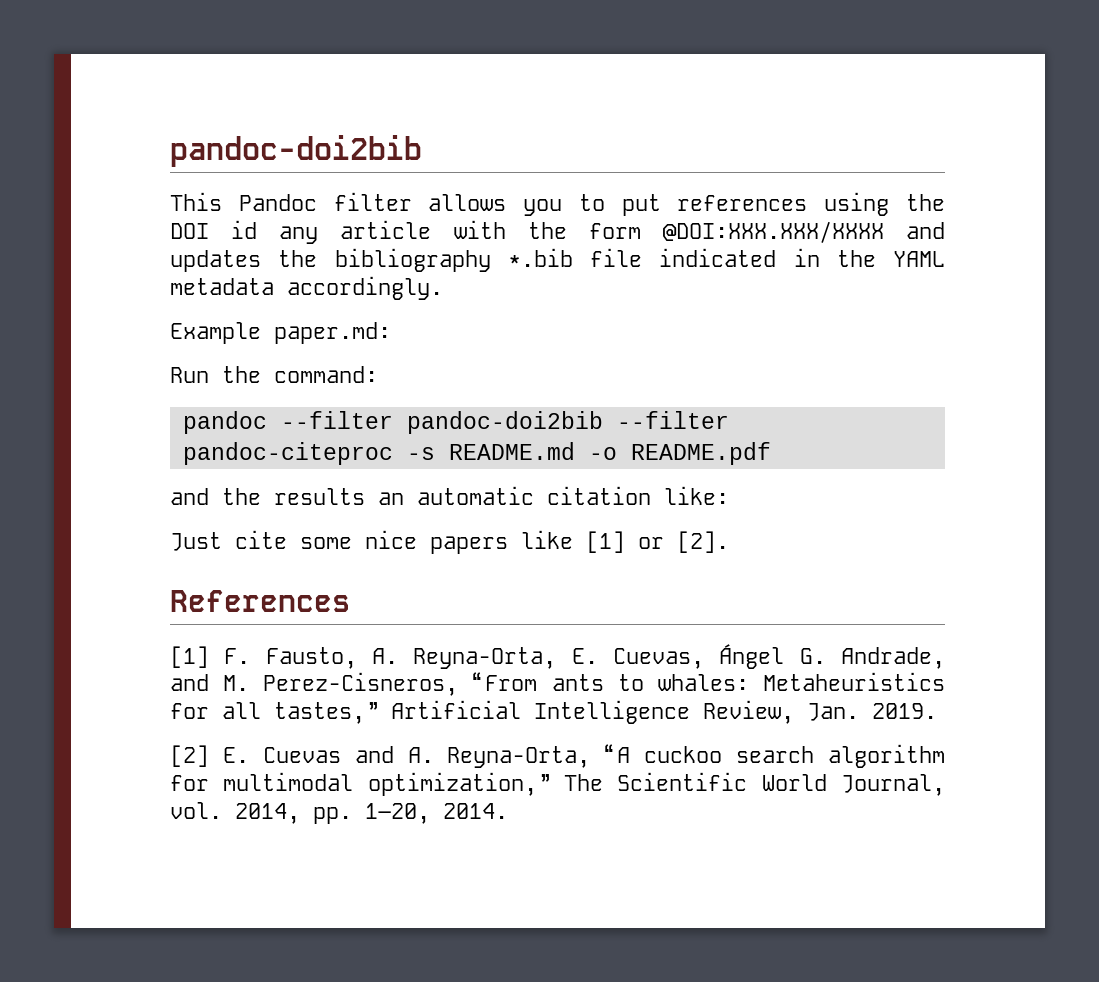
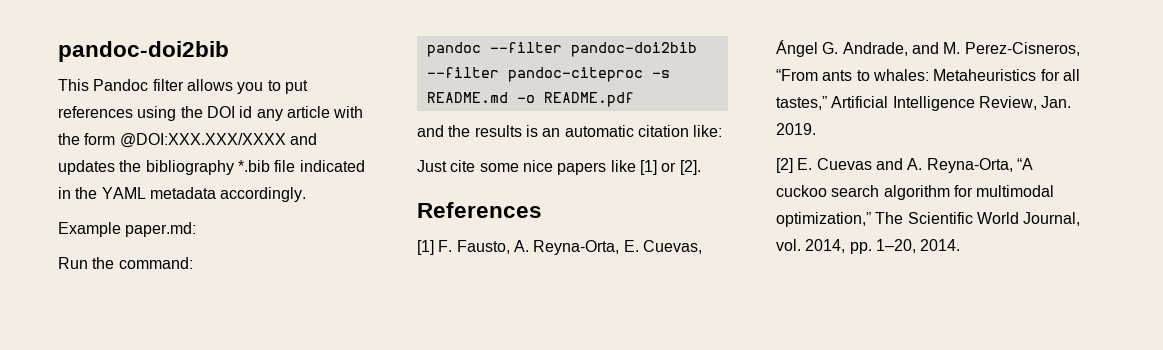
(365, 496) none -> [525,125,538,137] is

